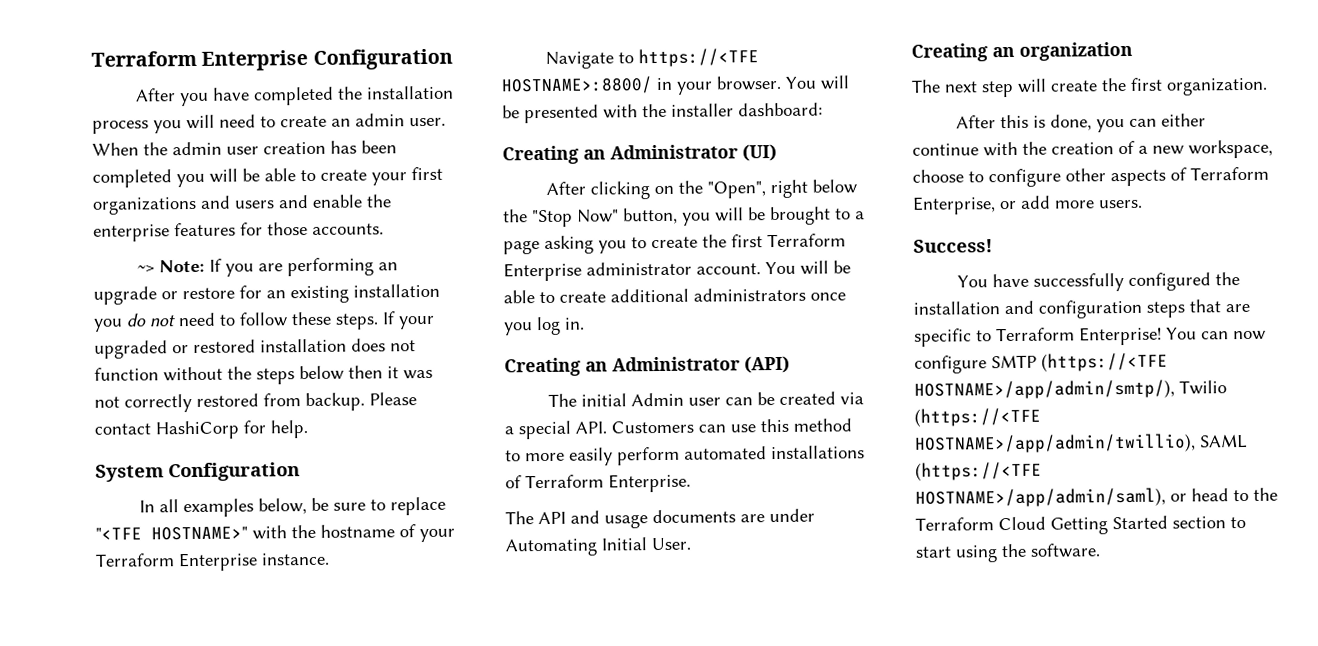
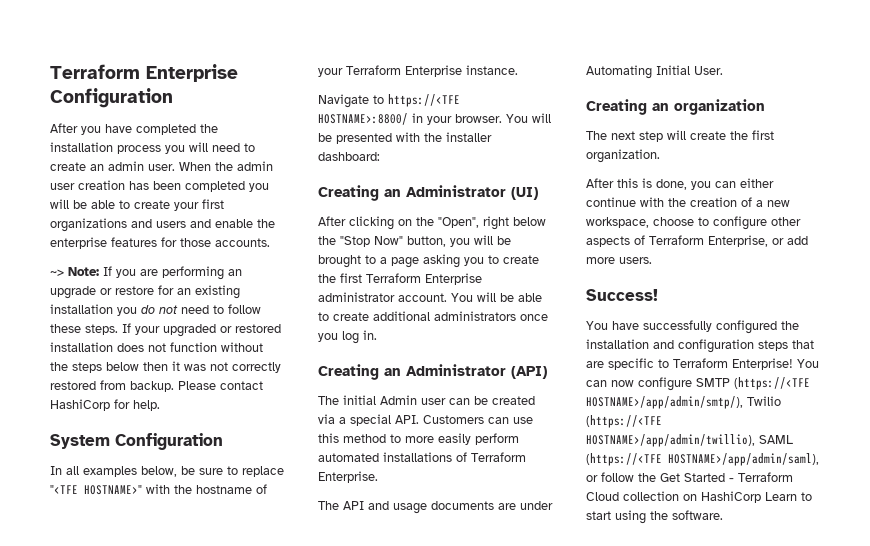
[1191,487,1278,502] [915,515,1226,535] head to the Terraform Cloud Getting Started section -> [601,472,793,482] [586,491,797,503] follow the Get Started - Terraform Cloud collection on HashiCorp Learn

